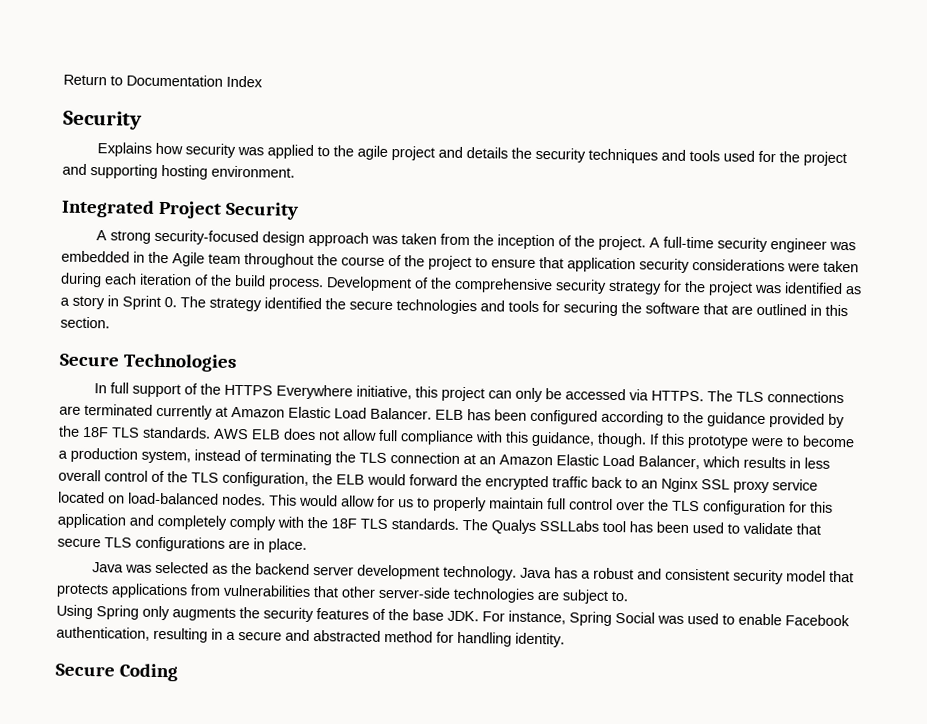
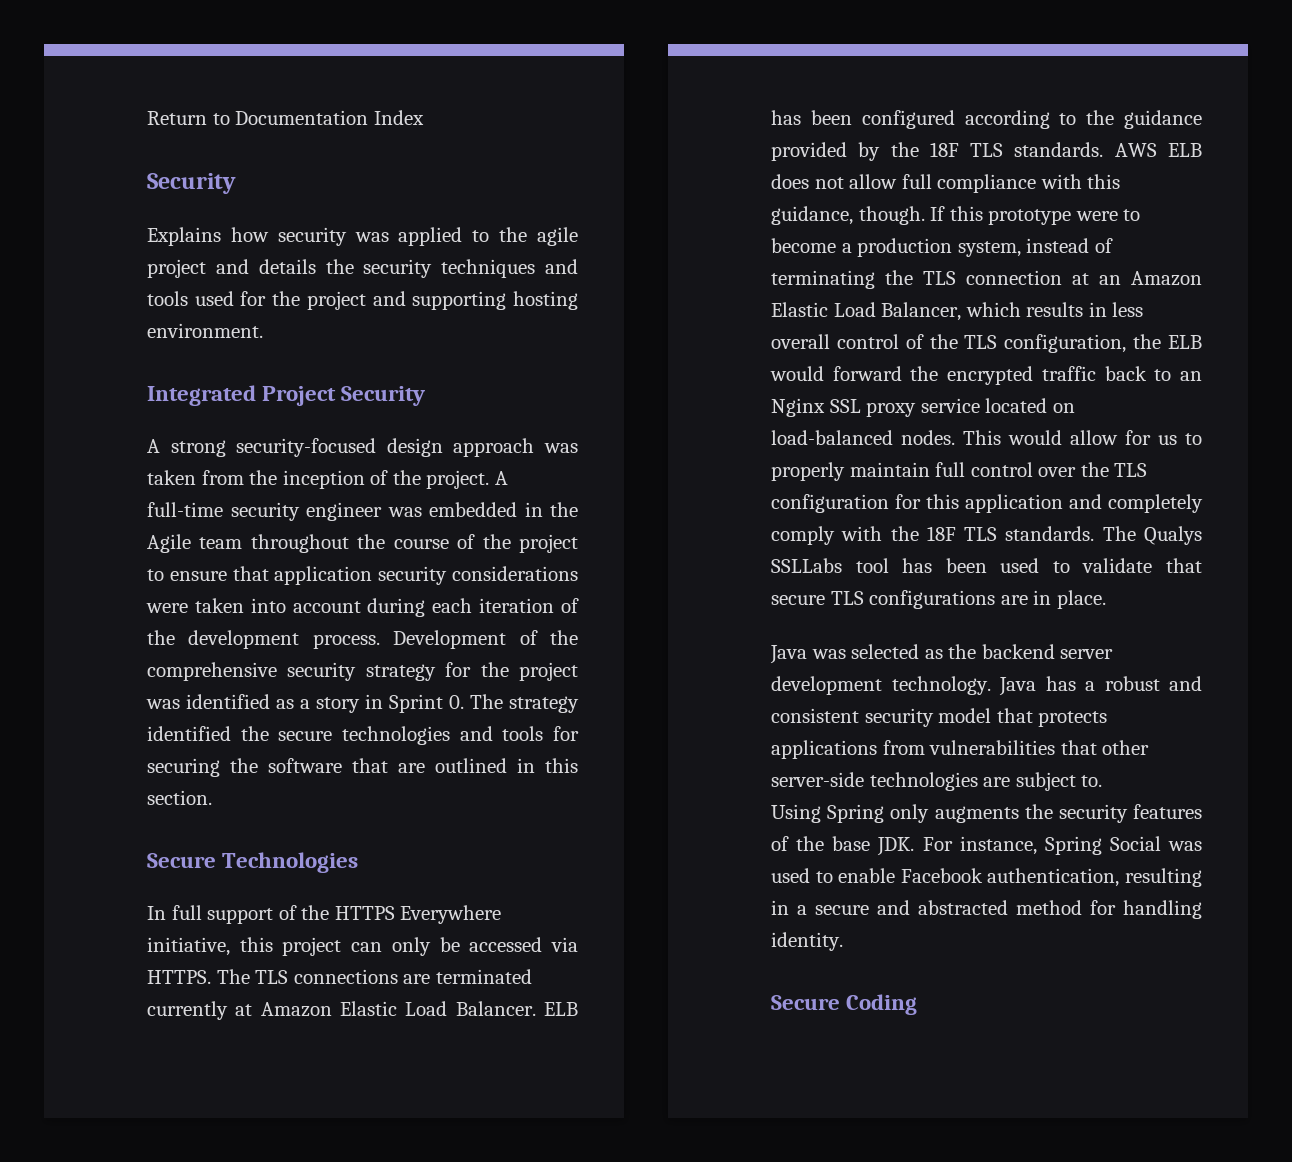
(859, 266) none -> [250,598,361,613] into account
[234,274,266,287] build -> [188,630,300,649] development

